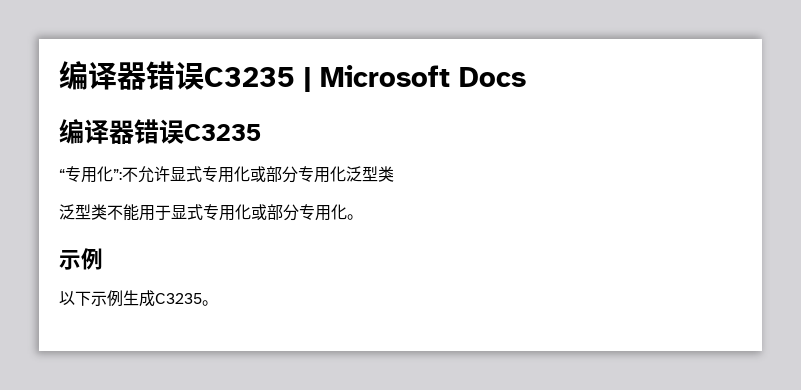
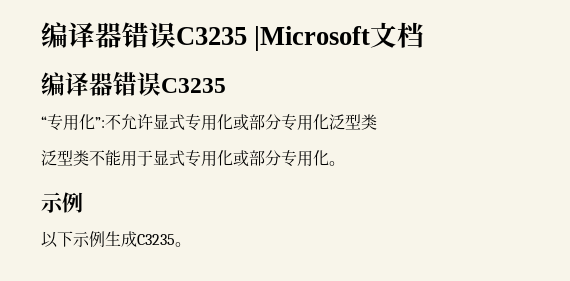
[59,61,526,92] 编译器错误C3235 | Microsoft Docs -> [41,22,425,51] 编译器错误C3235 |Microsoft文档

